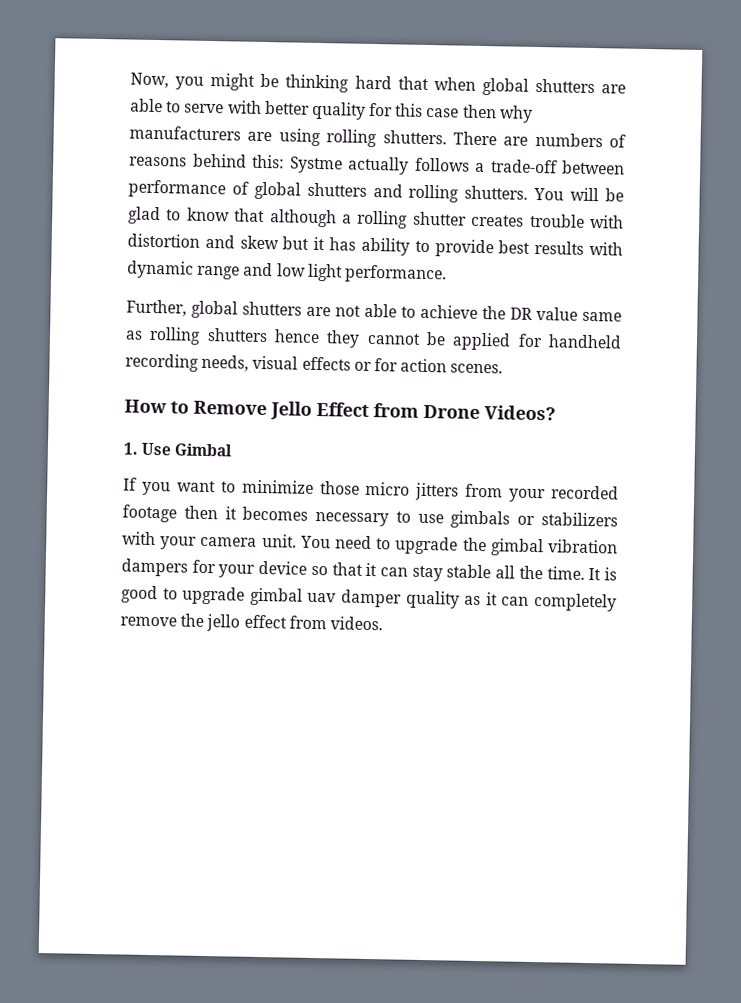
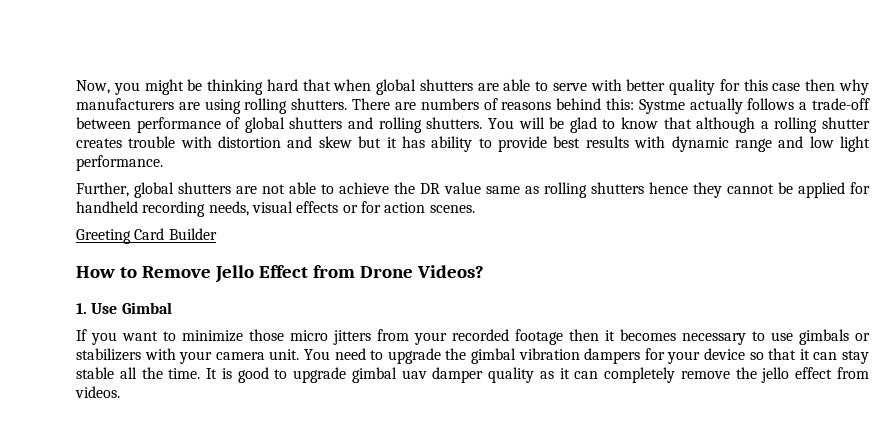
(504, 368) none -> [76,228,217,244] // Greeting Card Builder

